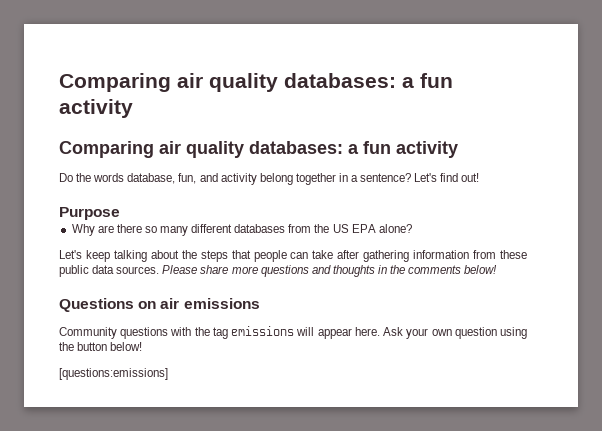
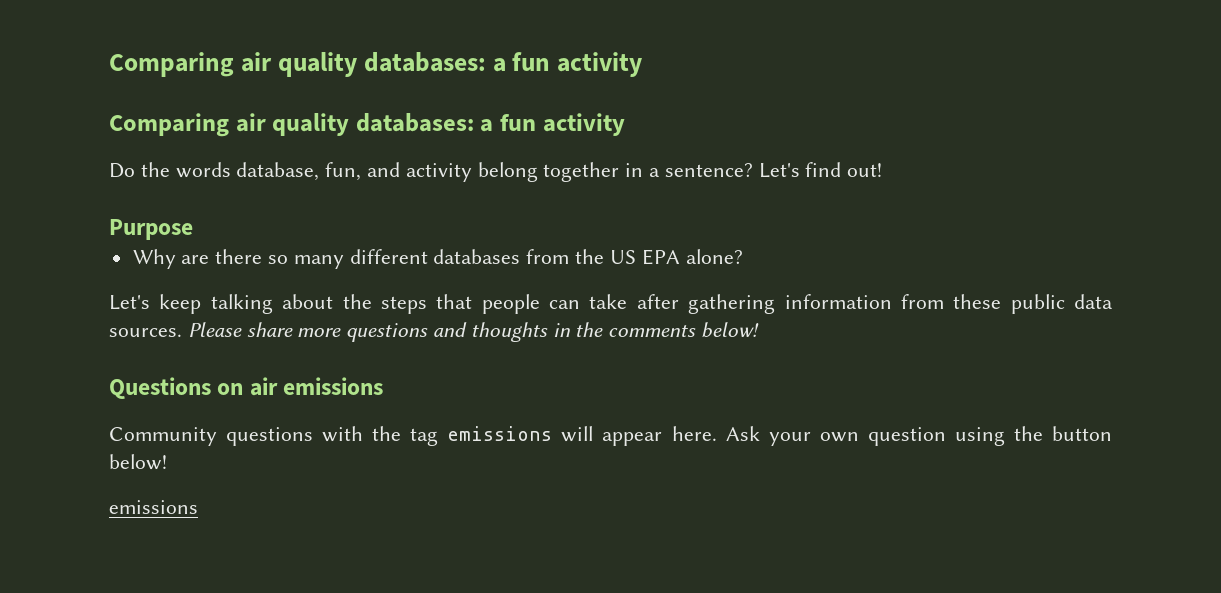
[59,368,168,380] [questions:emissions] -> [109,500,198,514] emissions

